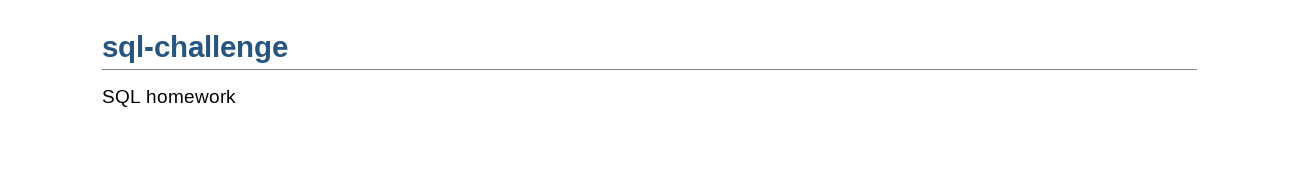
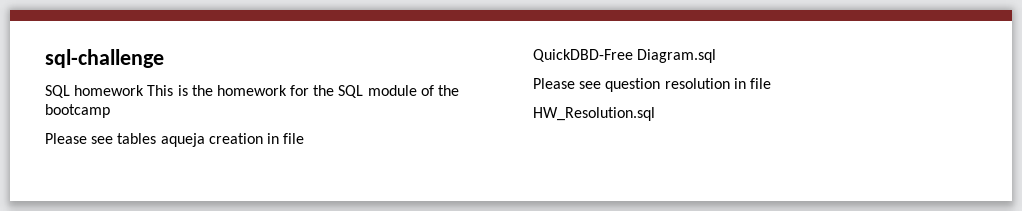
(237, 96) none -> [147,85,460,98] [45,104,110,118] [45,133,305,147] [533,49,717,63] [533,78,771,92] [533,107,655,121] This is the homework for the SQL module of the bootcamp // Please see tables aqueja creation in file // QuickDBD-Free Diagram.sql // Please see question resolution in file // HW_Resolution.sql

